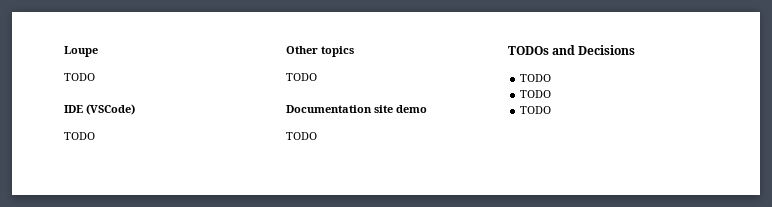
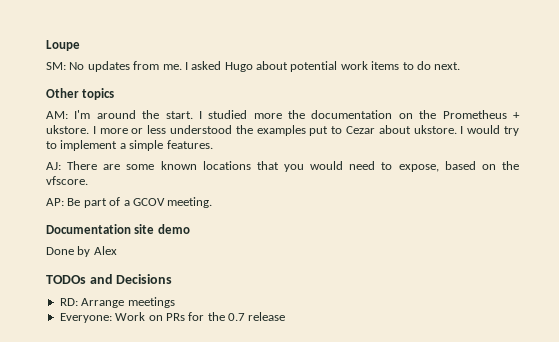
[64,73,95,81] [64,104,135,115] [64,132,95,140] [286,46,354,57] [286,73,317,81] TODO // IDE (VSCode) // TODO // Other topics // TODO -> [46,61,461,72] [46,88,115,100] [46,110,520,119] [46,125,520,136] [46,140,213,151] [46,161,520,172] [46,176,88,185] [46,197,213,208] SM: No updates from me. I asked Hugo about potential work items to do next. // Other topics // AM: I'm around the start. I studied more the documentation on the Prometheus + ukstore. I more or less understood the examples put to Cezar about ukstore. I would try to implement a simple features. // AJ: There are some known locations that you would need to expose, based on the vfscore. // AP: Be part of a GCOV meeting.
[286,132,317,140] TODO -> [46,246,117,257] Done by Alex
[520,74,552,82] [520,90,552,98] [520,106,552,114] TODO // TODO // TODO -> [59,297,175,308] [59,312,286,323] RD: Arrange meetings // Everyone: Work on PRs for the 0.7 release

